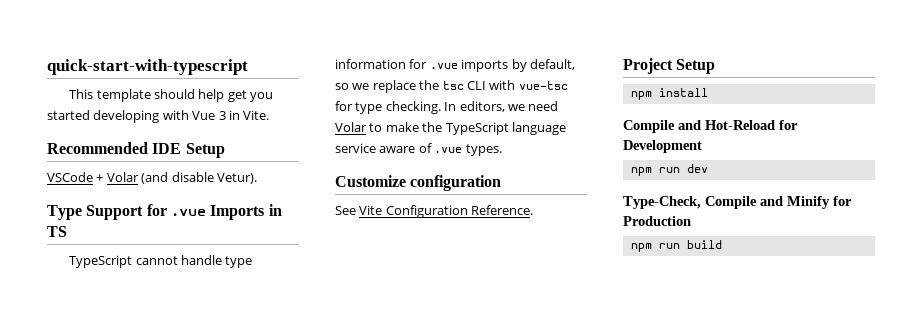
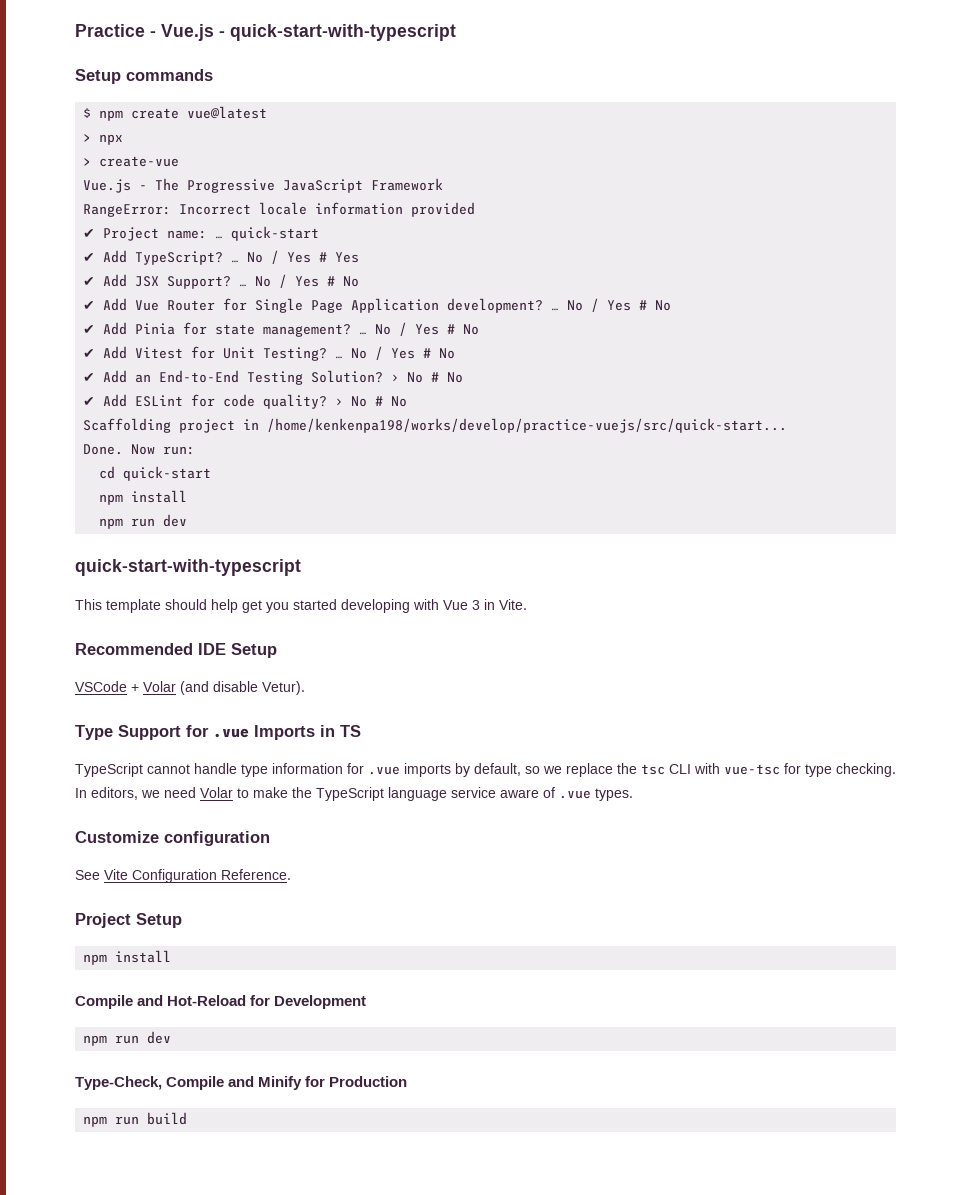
(47, 67) none -> [75,24,456,41] [75,69,213,84] [83,106,268,121] [83,134,124,145] [83,156,180,167] [83,178,444,193] [83,202,476,217] [83,226,320,241] [83,250,360,265] [83,274,360,289] [83,298,672,313] [83,322,480,337] [83,346,456,361] [83,370,464,385] [83,394,408,409] [83,418,788,433] [83,444,196,455] [99,466,212,481] [99,490,188,505] [99,514,188,529] Practice - Vue.js - quick-start-with-typescript // Setup commands // $ npm create vue@latest // > npx // > create-vue // Vue.js - The Progressive JavaScript Framework // RangeError: Incorrect locale information provided // ✔ Project name: … quick-start // ✔ Add TypeScript? … No / Yes # Yes // ✔ Add JSX Support? … No / Yes # No // ✔ Add Vue Router for Single Page Application development? … No / Yes # No // ✔ Add Pinia for state management? … No / Yes # No // ✔ Add Vitest for Unit Testing? … No / Yes # No // ✔ Add an End-to-End Testing Solution? › No # No // ✔ Add ESLint for code quality? › No # No // Scaffolding project in /home/kenkenpa198/works/develop/practice-vuejs/src/quick-start... // Done. Now run: // cd quick-start // npm install // npm run dev //

